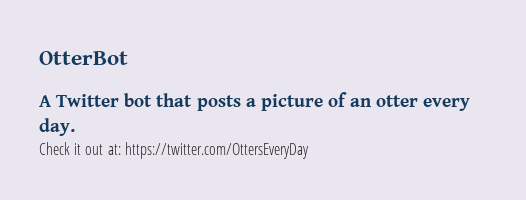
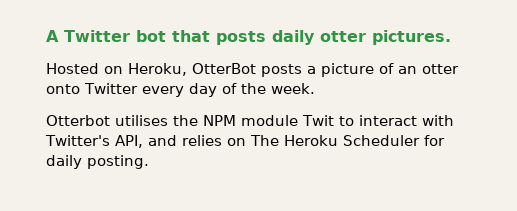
[39,51,128,65] OtterBot // -> (46, 36) none
(241, 103) none -> [271,30,451,45] [46,63,302,77] daily otter pictures. // Hosted on Heroku, OtterBot posts
[423,98,471,111] [39,118,75,136] [39,142,309,159] every day. // Check it out at: https://twitter.com/OttersEveryDay -> [46,83,315,97] [46,115,454,126] [45,135,445,148] [46,155,149,169] onto Twitter every day of the week. // Otterbot utilises the NPM module Twit to interact with Twitter's API, and relies on The Heroku Scheduler for daily posting.

